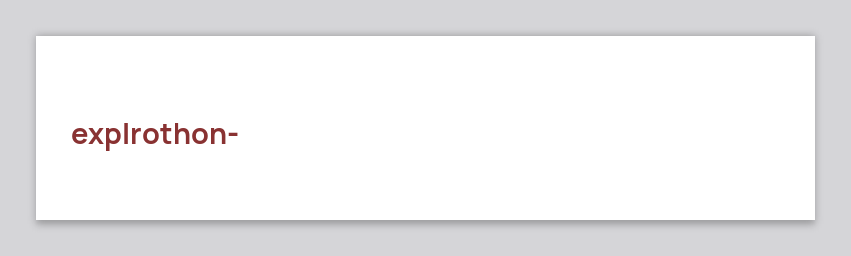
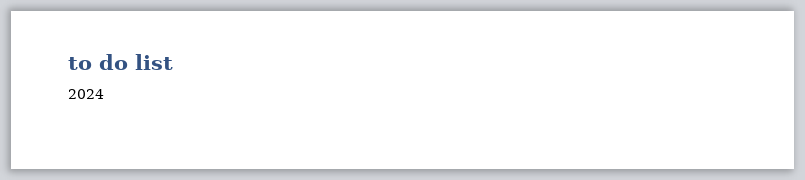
[71,123,239,151] explrothon- -> [68,54,173,70] [68,89,104,99] to do list // 2024

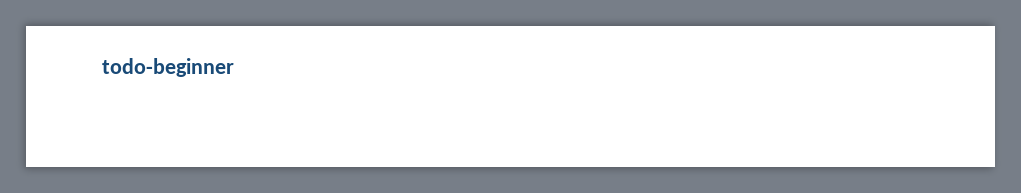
[68,54,173,70] [68,89,104,99] to do list // 2024 -> [102,58,234,77] todo-beginner

